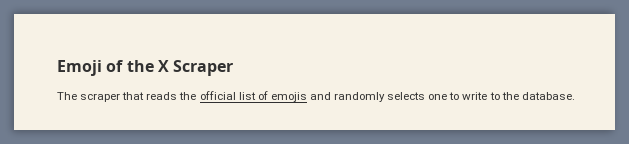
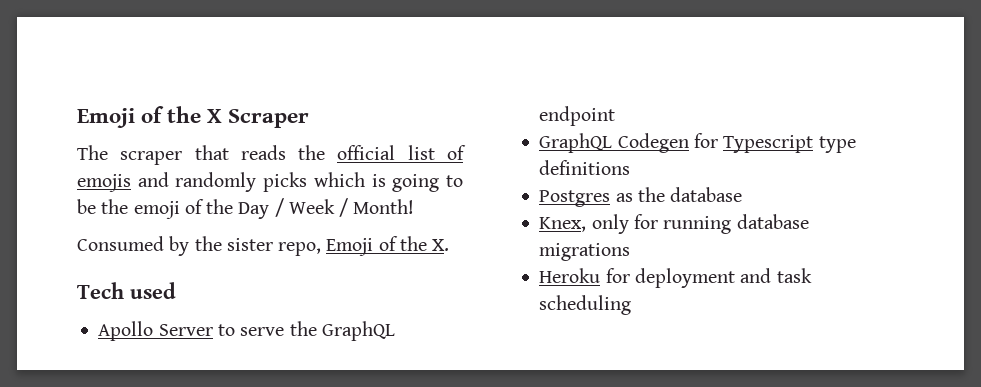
[387,92,575,100] selects one to write to the database. -> [263,172,464,192] [77,198,415,219] [77,236,450,256] [77,282,176,299] [98,321,395,341] [539,106,616,126] [539,133,856,153] [539,160,631,175] [539,187,743,207] [539,214,809,234] [539,243,631,261] [539,268,812,288] [539,295,632,315] picks which is going to be the emoji of the Day / Week / Month! // Consumed by the sister repo, Emoji of the X. // Tech used // Apollo Server to serve the GraphQL endpoint // GraphQL Codegen for Typescript type definitions // Postgres as the database // Knex, only for running database migrations // Heroku for deployment and task scheduling

